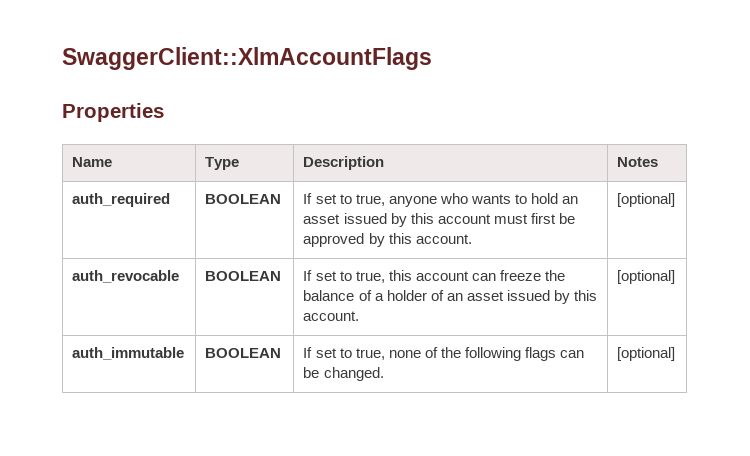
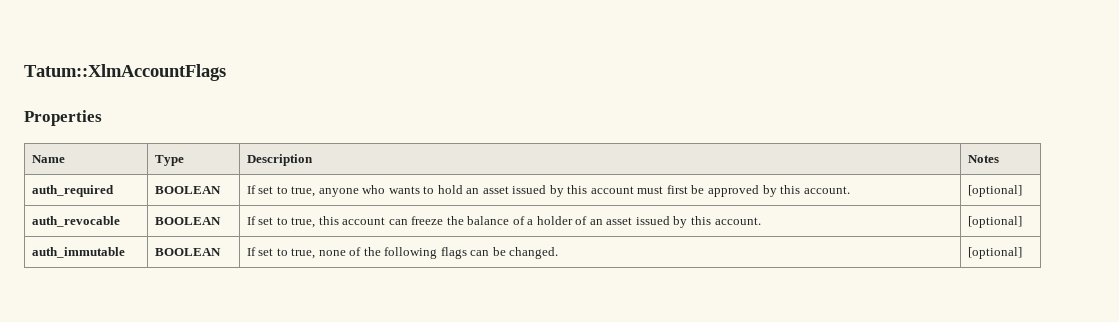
[62,47,432,70] SwaggerClient::XlmAccountFlags -> [24,64,226,81] Tatum::XlmAccountFlags

